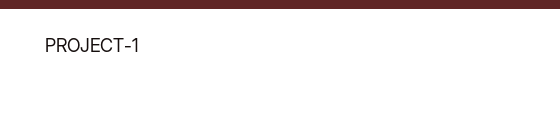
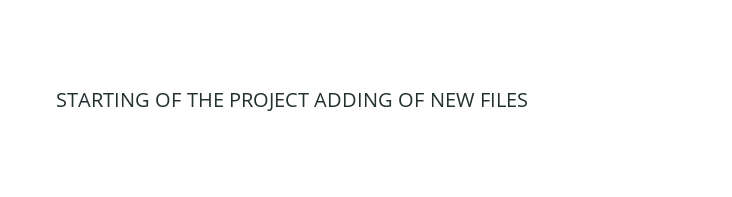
[45,38,139,52] PROJECT-1 -> [56,93,528,111] STARTING OF THE PROJECT ADDING OF NEW FILES

